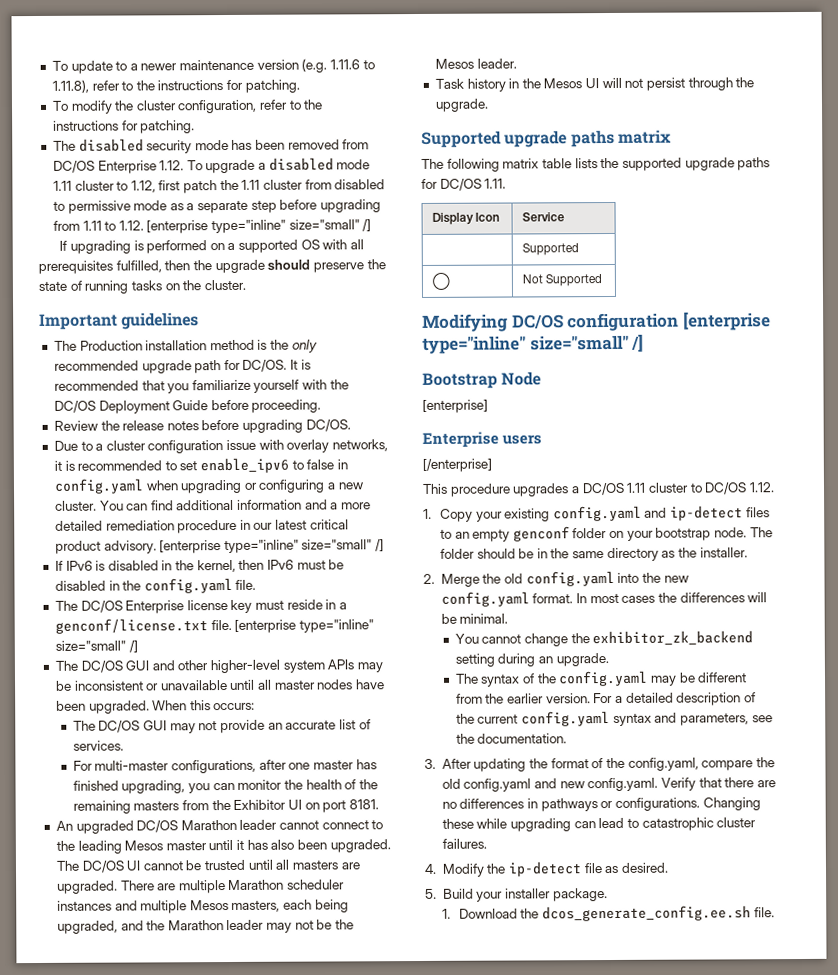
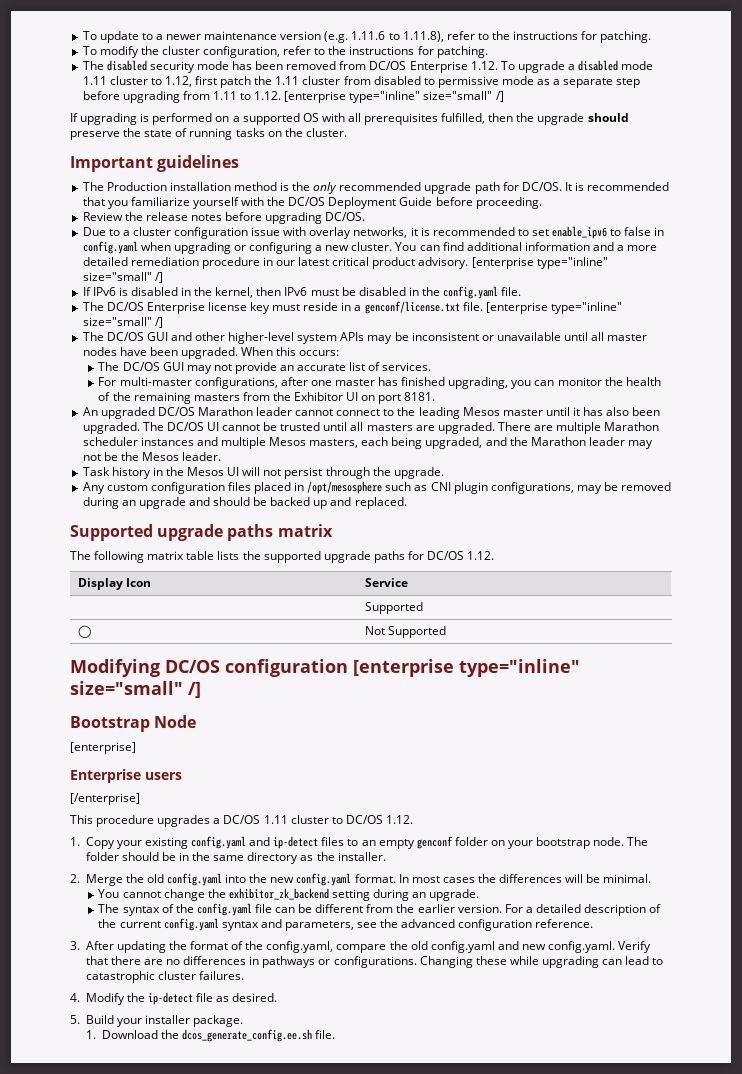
(489, 105) none -> [82,481,672,494] [82,497,407,509] // Any custom configuration files placed in /opt/mesosphere such as CNI plugin configurations, may be removed during an upgrade and should be backed up and replaced.
[484,178,507,189] 1.11. -> [467,551,495,560] 1.12.
[649,675,677,686] may -> [254,904,296,913] file can
[477,733,568,744] documentation. -> [401,919,594,931] advanced configuration reference.

